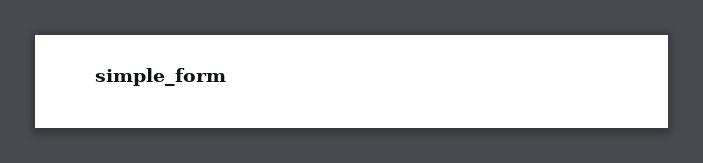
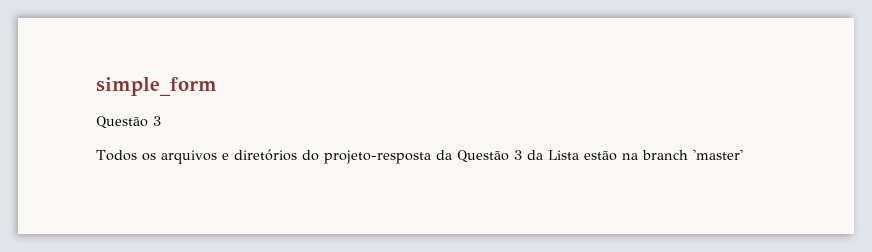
(226, 77) none -> [96,116,161,129] [96,149,743,164] // Questão 3 // Todos os arquivos e diretórios do projeto-resposta da Questão 3 da Lista estão na branch 'master'

